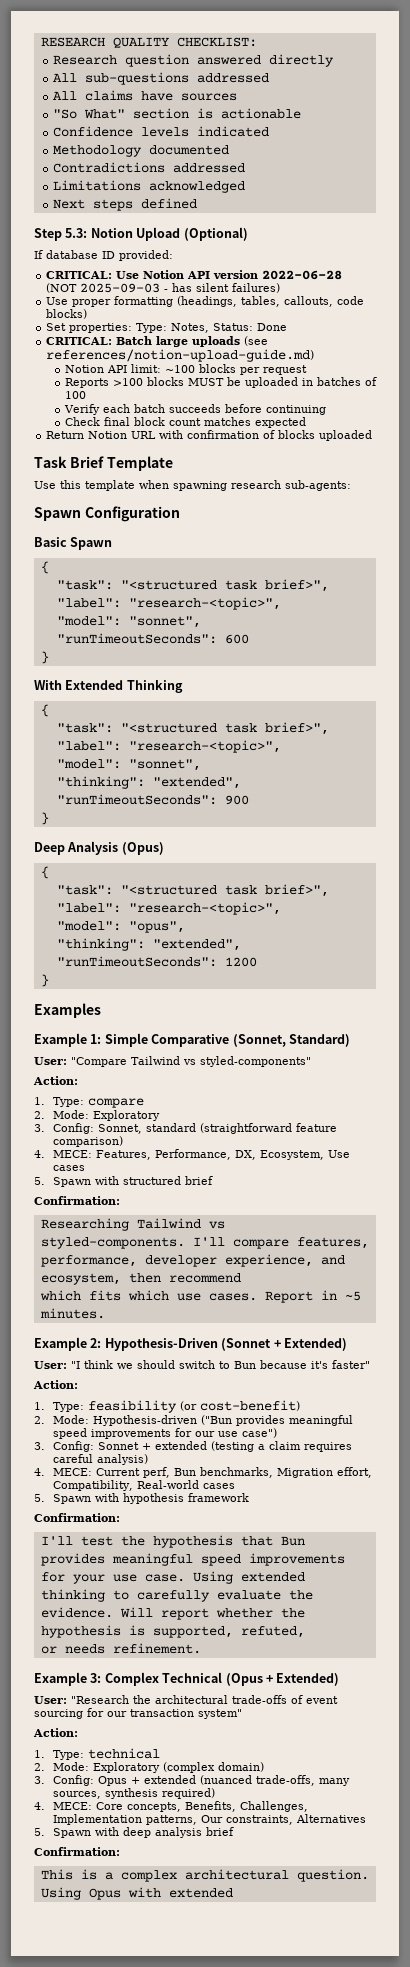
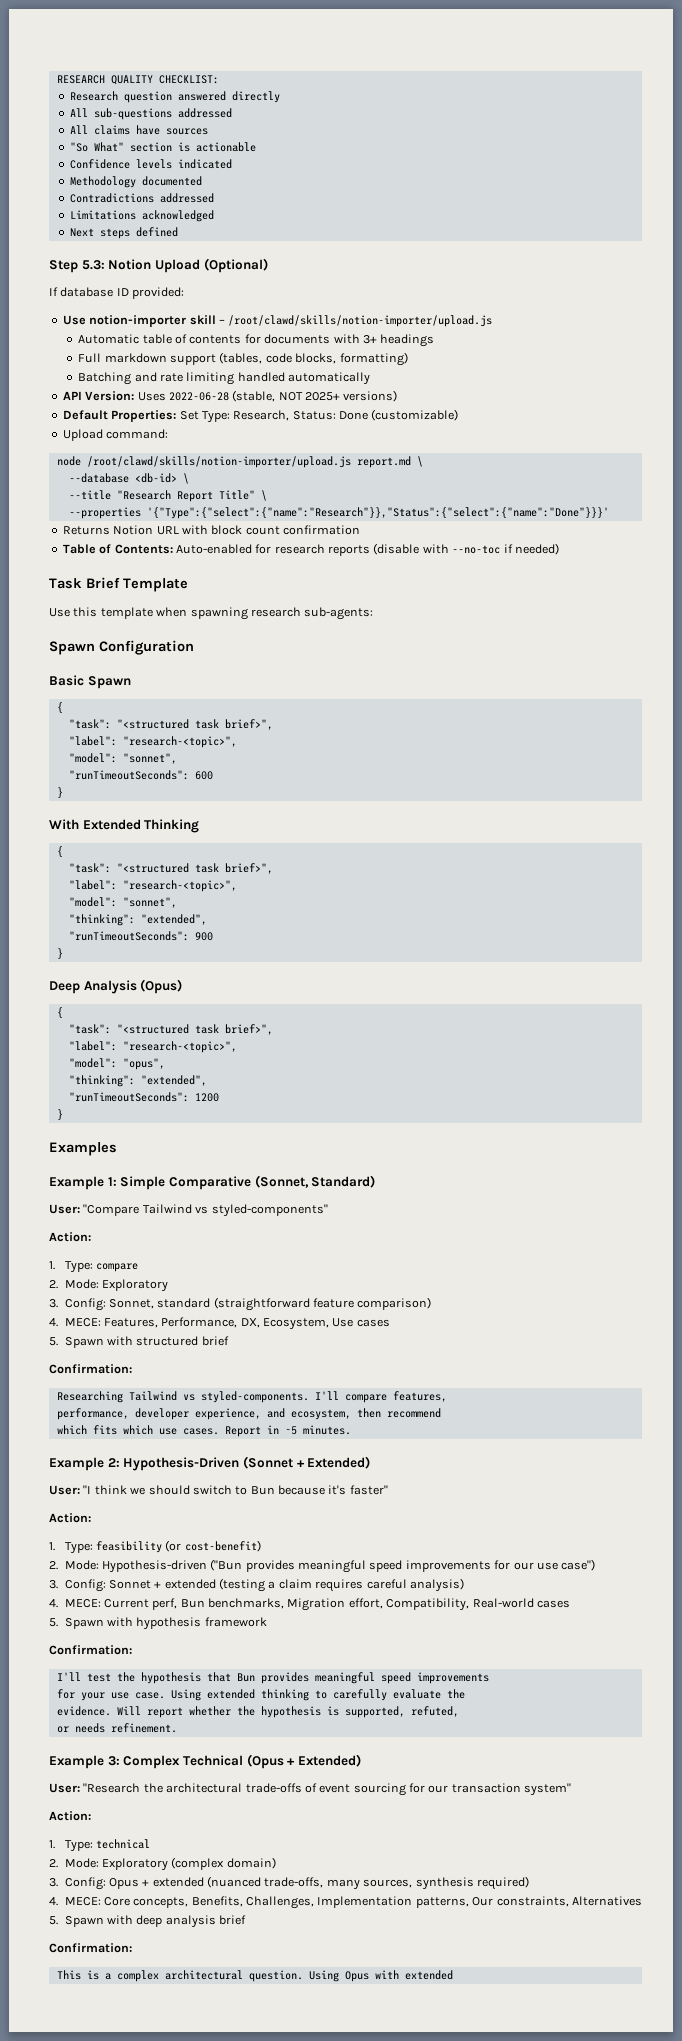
[46,270,343,280] [46,283,281,293] [46,296,365,307] [46,309,88,319] [46,323,288,333] [46,336,269,347] [46,349,315,362] [64,364,307,375] [64,377,377,388] [64,391,86,399] [63,404,326,415] [64,417,306,428] [46,431,85,439] CRITICAL: Use Notion API version 2022-06-28 (NOT 2025-09-03 - has silent failures) // Use proper formatting (headings, tables, callouts, code blocks) // Set properties: Type: Notes, Status: Done // CRITICAL: Batch large uploads (see references/notion-upload-guide.md) // Notion API limit: ~100 blocks per request // Reports >100 blocks MUST be uploaded in batches of 100 // Verify each batch succeeds before continuing // Check final block count matches expected // Return -> [62,315,493,327] [78,334,435,347] [78,352,408,366] [78,372,371,385] [62,390,398,402] [62,409,459,423] [62,429,169,441] [56,456,423,468] [68,473,189,484] [68,490,267,502] [68,507,609,519] [62,526,110,535] Use notion-importer skill – /root/clawd/skills/notion-importer/upload.js // Automatic table of contents for documents with 3+ headings // Full markdown support (tables, code blocks, formatting) // Batching and rate limiting handled automatically // API Version: Uses 2022-06-28 (stable, NOT 2025+ versions) // Default Properties: Set Type: Research, Status: Done (customizable) // Upload command: // node /root/clawd/skills/notion-importer/upload.js report.md \ // --database <db-id> \ // --title "Research Report Title" \ // --properties '{"Type":{"select":{"name":"Research"}},"Status":{"select":{"name":"Done"}}}' // Returns
(184, 434) none -> [211,525,280,535] block count
[263,430,373,441] of blocks uploaded -> [62,543,559,556] // Table of Contents: Auto-enabled for research reports (disable with --no-toc if needed)

